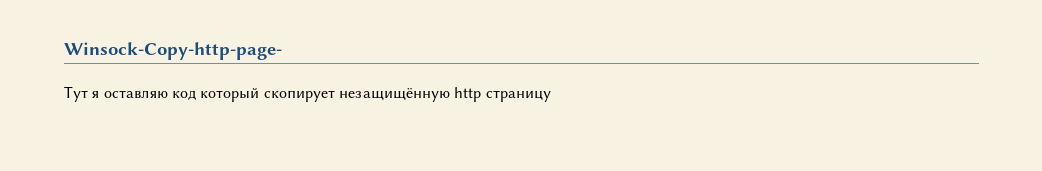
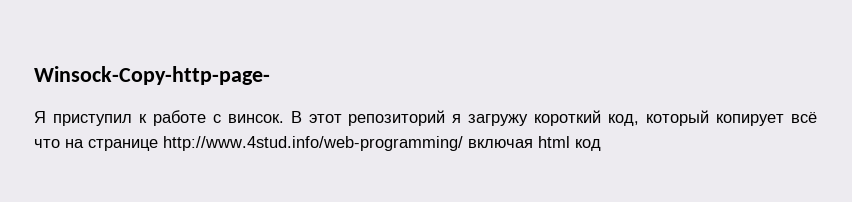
[64,86,551,102] Тут я оставляю код который скопирует незащищённую http страницу -> [34,110,817,126] [34,136,601,151] Я приступил к работе с винсок. В этот репозиторий я загружу короткий код, который копирует всё что на странице http://www.4stud.info/web-programming/ включая html код

